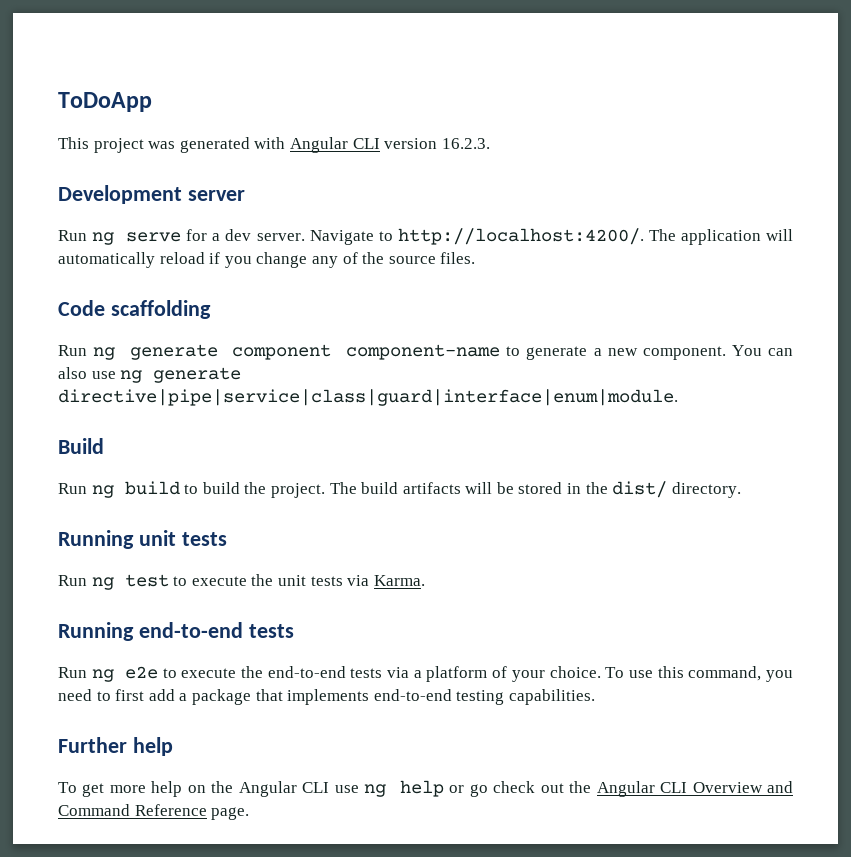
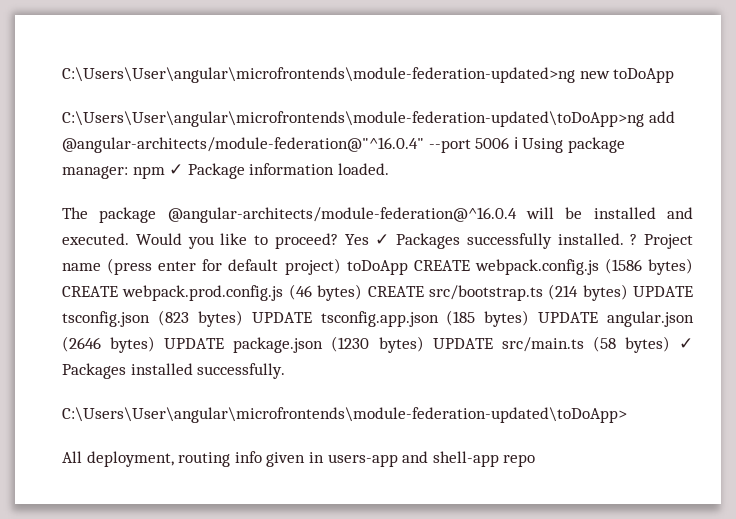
[58,92,152,112] [58,137,490,153] [58,185,245,204] [58,228,793,245] [58,252,476,268] [58,300,211,319] [58,344,793,360] [58,367,242,383] [58,389,678,406] [58,438,104,454] [58,481,741,498] [58,530,227,549] [58,574,425,590] [58,622,294,641] [58,666,794,682] [58,689,595,705] [58,737,173,756] [58,780,793,797] [58,804,250,820] ToDoApp // This project was generated with Angular CLI version 16.2.3. // Development server // Run ng serve for a dev server. Navigate to http://localhost:4200/. The application will automatically reload if you change any of the source files. // Code scaffolding // Run ng generate component component-name to generate a new component. You can also use ng generate directive|pipe|service|class|guard|interface|enum|module. // Build // Run ng build to build the project. The build artifacts will be stored in the dist/ directory. // Running unit tests // Run ng test to execute the unit tests via Karma. // Running end-to-end tests // Run ng e2e to execute the end-to-end tests via a platform of your choice. To use this command, you need to first add a package that implements end-to-end testing capabilities. // Further help // To get more help on the Angular CLI use ng help or go check out the Angular CLI Overview and Command Reference page. -> [62,67,675,83] [62,111,675,127] [62,137,625,153] [62,163,389,179] [62,207,693,223] [62,233,693,249] [62,258,694,275] [62,284,693,301] [62,310,694,327] [62,336,694,353] [62,363,286,379] [62,407,627,423] [62,451,536,467] C:\Users\User\angular\microfrontends\module-federation-updated>ng new toDoApp // C:\Users\User\angular\microfrontends\module-federation-updated\toDoApp>ng add @angular-architects/module-federation@"^16.0.4" --port 5006 ℹ Using package manager: npm ✓ Package information loaded. // The package @angular-architects/module-federation@^16.0.4 will be installed and executed. Would you like to proceed? Yes ✓ Packages successfully installed. ? Project name (press enter for default project) toDoApp CREATE webpack.config.js (1586 bytes) CREATE webpack.prod.config.js (46 bytes) CREATE src/bootstrap.ts (214 bytes) UPDATE tsconfig.json (823 bytes) UPDATE tsconfig.app.json (185 bytes) UPDATE angular.json (2646 bytes) UPDATE package.json (1230 bytes) UPDATE src/main.ts (58 bytes) ✓ Packages installed successfully. // C:\Users\User\angular\microfrontends\module-federation-updated\toDoApp> // All deployment, routing info given in users-app and shell-app repo

